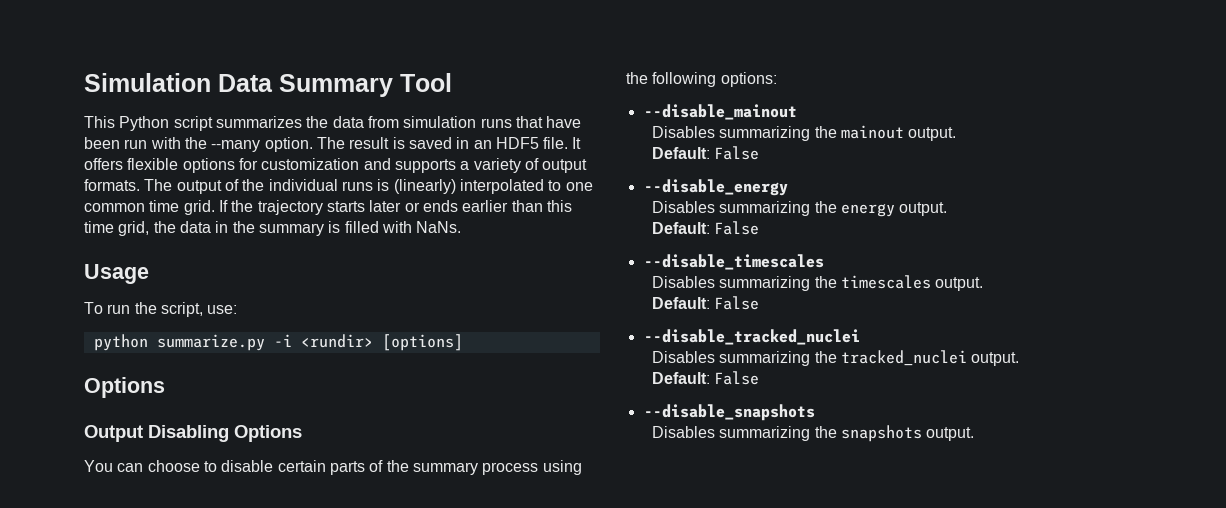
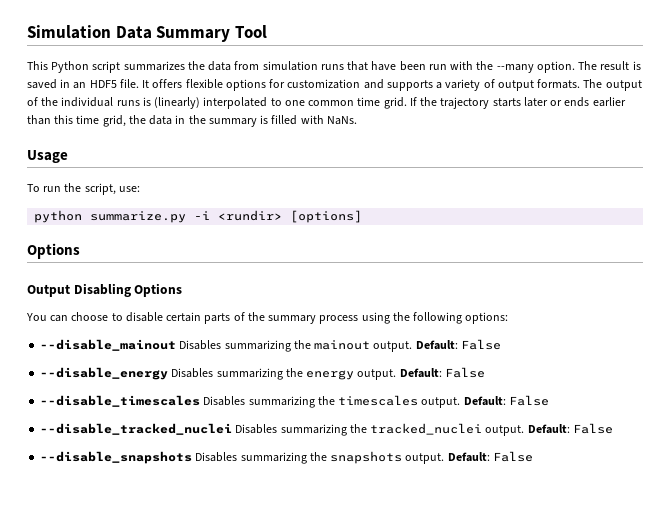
(797, 112) // -> (177, 345) none
(957, 134) // -> (413, 346) none
(788, 187) // -> (169, 373) none
(948, 209) // -> (397, 374) none
(824, 262) // -> (201, 401) none
(984, 284) // -> (461, 402) none
(860, 337) // -> (233, 429) none
(1020, 359) // -> (525, 430) none
(815, 412) // -> (193, 457) none
(975, 434) none -> [447,451,533,462] Default: False

